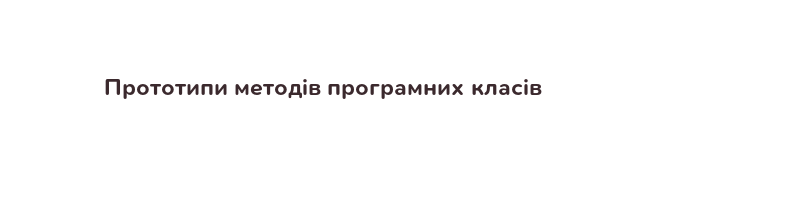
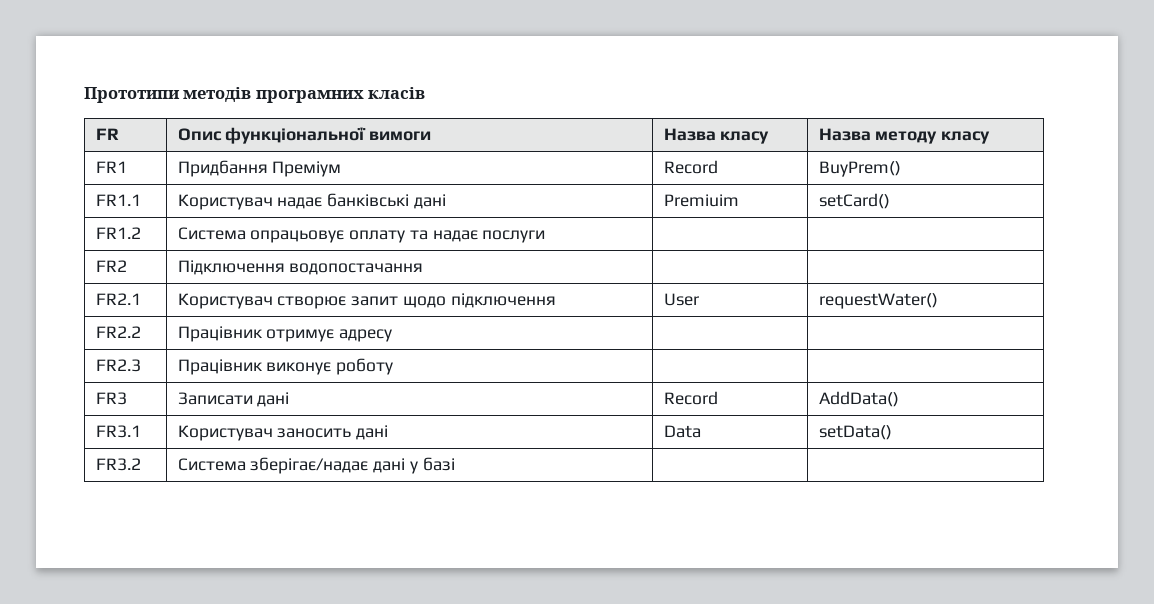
(542, 87) none -> [95,128,119,140] [177,127,432,144] [663,128,770,144] [818,128,991,144] [95,161,127,173] [177,160,342,177] [663,160,718,174] [818,161,901,177] [95,194,141,206] [177,193,446,210] [663,194,739,207] [818,193,890,209] [95,227,141,239] [177,227,546,243] [95,260,127,272] [177,260,424,275] [95,293,141,305] [177,293,556,309] [663,293,699,306] [818,293,938,309] [95,326,141,338] [177,326,393,342] [95,359,141,372] [177,358,394,375] [95,392,127,405] [177,392,290,407] [663,391,718,405] [818,391,899,407] [95,425,141,438] [177,425,389,441] [663,425,701,438] [818,425,892,440] [95,458,141,471] [177,457,455,474] // FR | Опис функціональної вимоги | Назва класу | Назва методу класу // FR1 | Придбання Преміум | Record | BuyPrem() // FR1.1 | Користувач надає банківські дані | Premiuim | setCard() // FR1.2 | Система опрацьовує оплату та надає послуги | | // FR2 | Підключення водопостачання | | // FR2.1 | Користувач створює запит щодо підключення | User | requestWater() // FR2.2 | Працівник отримує адресу | | // FR2.3 | Працівник виконує роботу | | // FR3 | Записати дані | Record | AddData() // FR3.1 | Користувач заносить дані | Data | setData() // FR3.2 | Система зберігає/надає дані у базі | |

